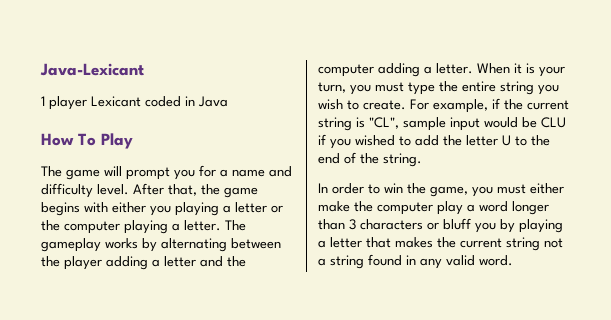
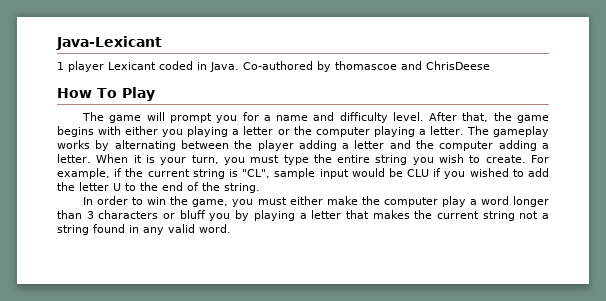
[198,96,228,107] Java -> [210,61,490,72] Java. Co-authored by thomascoe and ChrisDeese

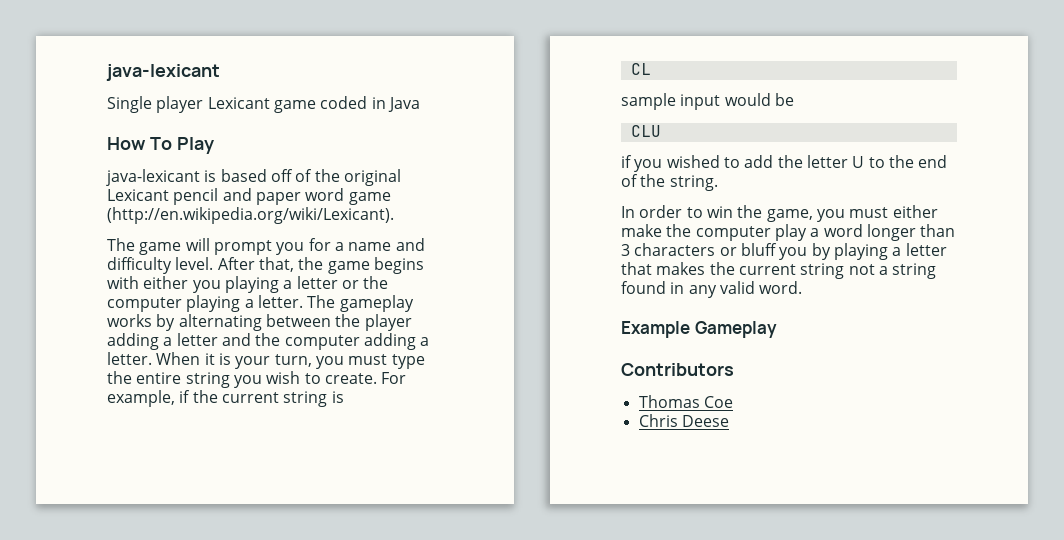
[56,36,162,50] [57,62,64,70] Java-Lexicant // 1 -> [106,64,220,81] [107,96,152,113] java-lexicant // Single
(156, 66) none -> [273,100,316,113] game
[210,61,490,72] [57,87,155,101] Java. Co-authored by thomascoe and ChrisDeese // How To Play -> [387,97,420,112] [107,137,214,154] [106,169,401,186] [107,188,391,205] [107,207,394,224] Java // How To Play // java-lexicant is based off of the original Lexicant pencil and paper word game (http://en.wikipedia.org/wiki/Lexicant).
[242,169,271,178] "CL", -> [630,63,651,75] // CL //
(403, 172) none -> (794, 99) //
(430, 173) none -> (661, 131) //
(231, 228) none -> [621,321,777,338] [621,363,734,376] [638,395,733,408] [638,414,729,427] // Example Gameplay // Contributors // Thomas Coe // Chris Deese

